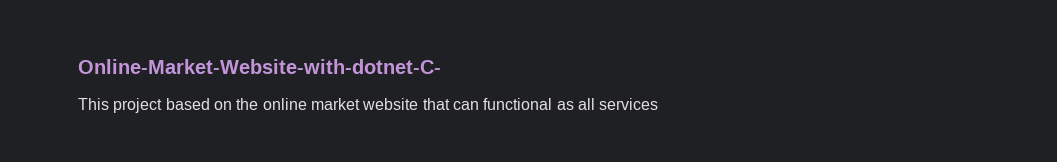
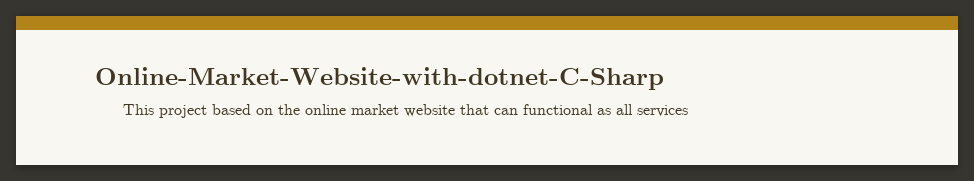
[78,59,441,74] Online-Market-Website-with-dotnet-C- -> [95,67,664,90] Online-Market-Website-with-dotnet-C-Sharp

